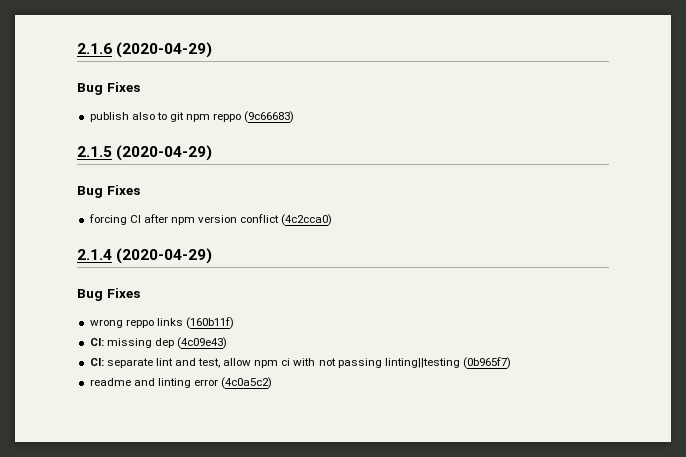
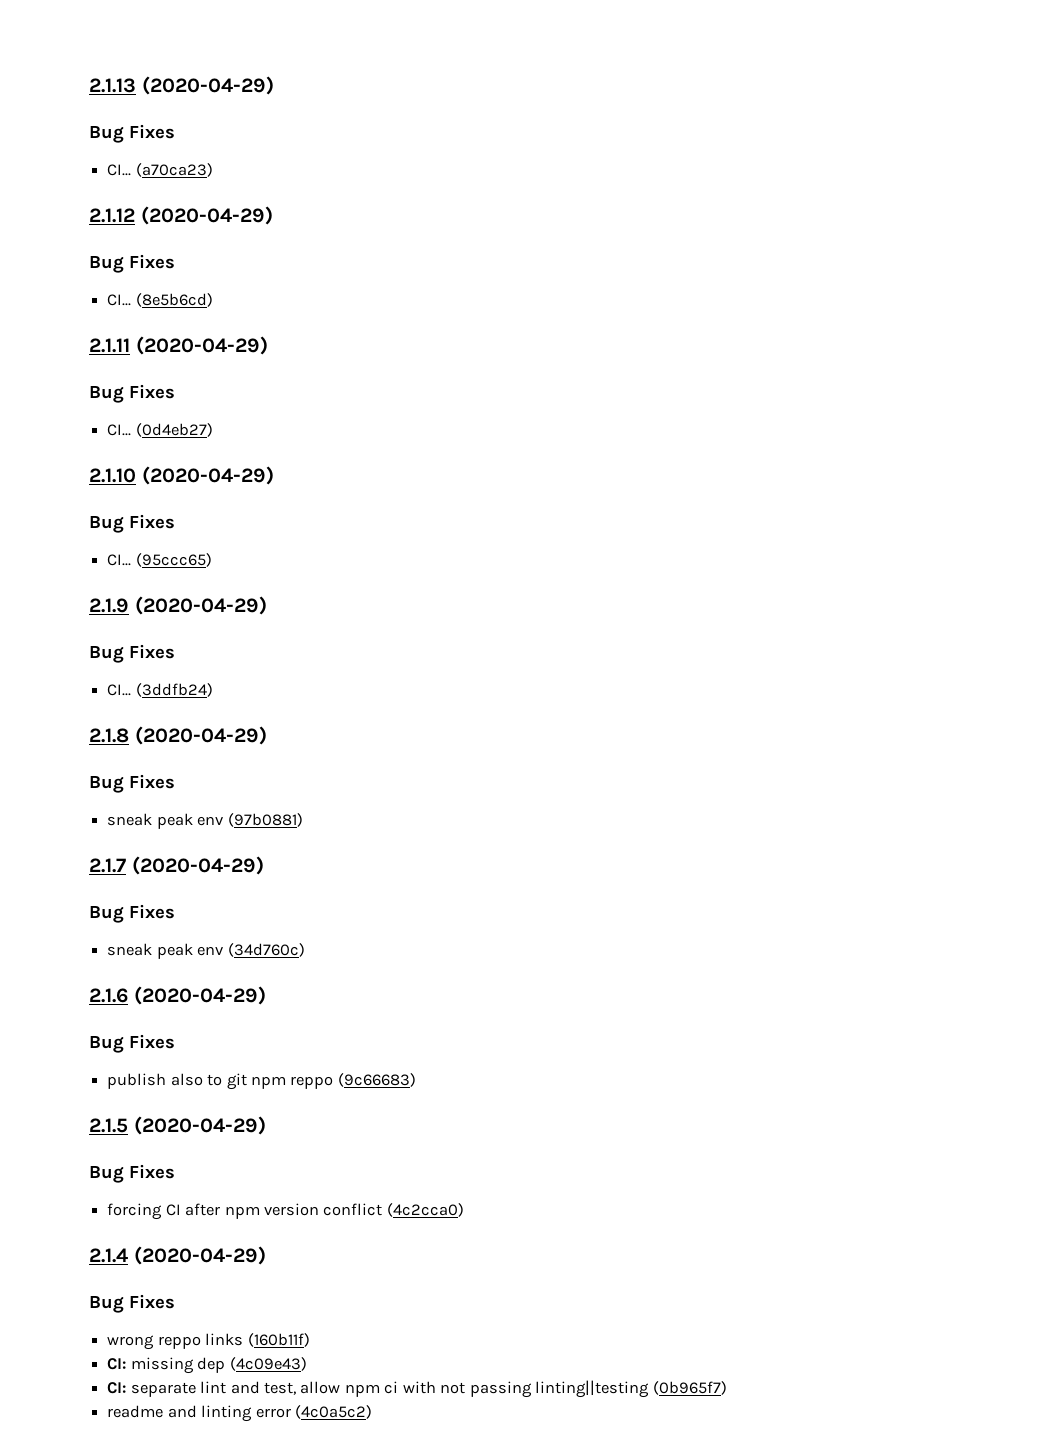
(77, 48) none -> [89,76,274,95] [89,124,175,143] [107,163,213,177] [89,206,273,225] [89,254,175,273] [107,293,213,307] [89,336,268,355] [89,384,175,403] [107,423,213,437] [89,466,274,485] [89,514,175,533] [107,553,212,567] [89,596,267,615] [89,644,175,663] [107,683,213,697] [89,726,267,745] [89,774,175,793] [107,813,303,829] [89,856,264,875] [89,904,175,923] [107,943,305,959] 2.1.13 (2020-04-29) // Bug Fixes // CI... (a70ca23) // 2.1.12 (2020-04-29) // Bug Fixes // CI... (8e5b6cd) // 2.1.11 (2020-04-29) // Bug Fixes // CI... (0d4eb27) // 2.1.10 (2020-04-29) // Bug Fixes // CI... (95ccc65) // 2.1.9 (2020-04-29) // Bug Fixes // CI... (3ddfb24) // 2.1.8 (2020-04-29) // Bug Fixes // sneak peak env (97b0881) // 2.1.7 (2020-04-29) // Bug Fixes // sneak peak env (34d760c) //

